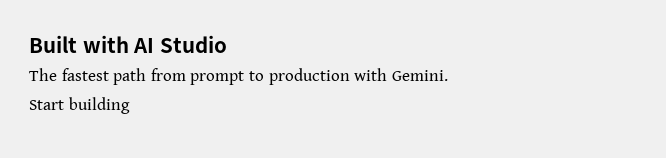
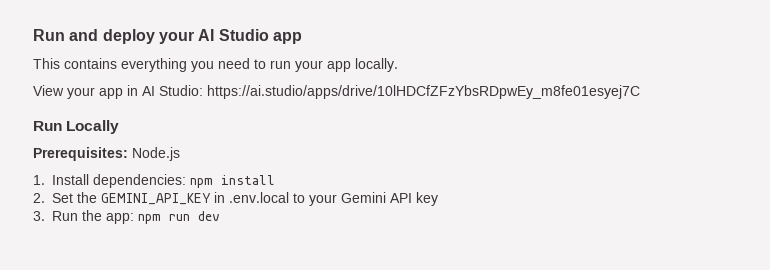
[29,35,227,53] [29,68,448,85] [29,97,130,114] Built with AI Studio // The fastest path from prompt to production with Gemini. // Start building -> [33,29,302,44] [33,58,398,72] [33,85,640,99] [33,120,120,134] [33,147,180,161] [33,174,275,188] [33,192,438,206] [33,210,220,224] Run and deploy your AI Studio app // This contains everything you need to run your app locally. // View your app in AI Studio: https://ai.studio/apps/drive/10lHDCfZFzYbsRDpwEy_m8fe01esyej7C // Run Locally // Prerequisites: Node.js // 1. Install dependencies: npm install // 2. Set the GEMINI_API_KEY in .env.local to your Gemini API key // 3. Run the app: npm run dev

